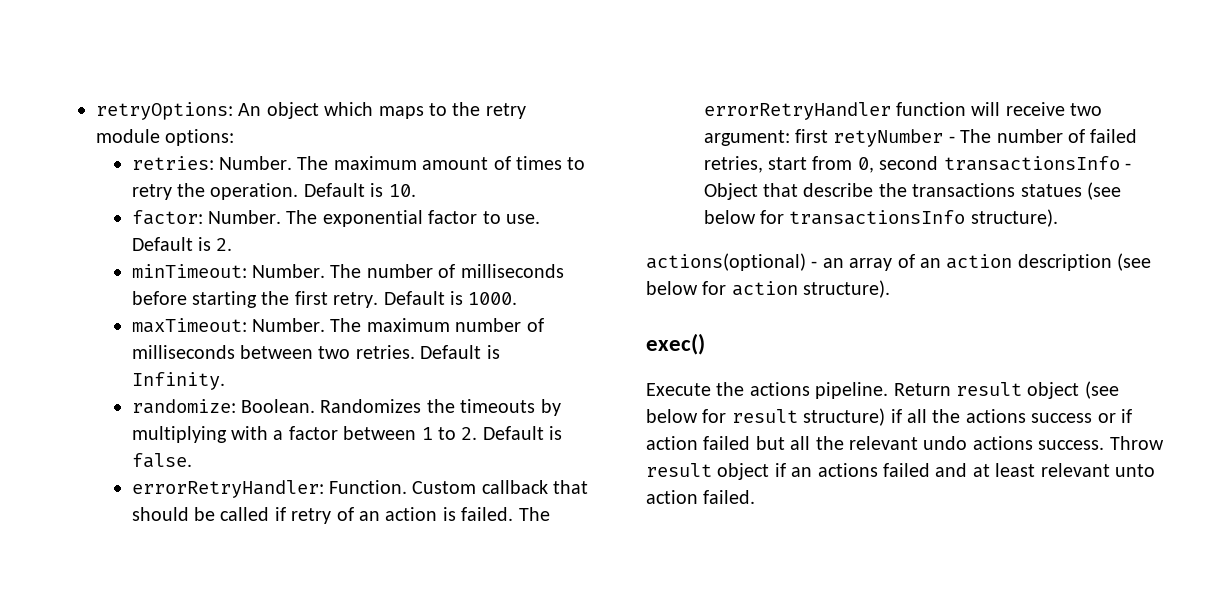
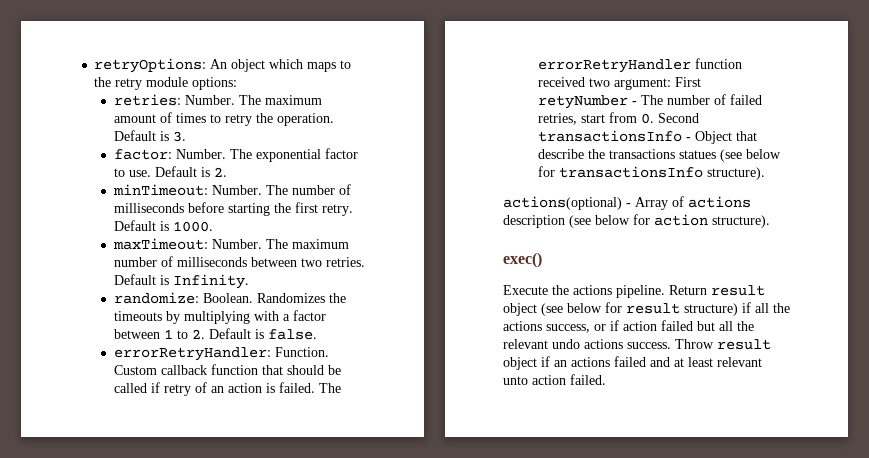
[388,184,416,197] 10. -> [172,131,186,142] 3.
(548, 487) none -> [210,364,258,375] function
[971,102,1065,116] will receive -> [537,77,585,87] received
[795,129,829,143] first -> [674,77,701,87] First
[857,156,939,173] 0, second -> [640,113,699,124] 0. Second
[822,254,1013,271] an array of an action -> [635,196,751,210] Array of actions
[1031,413,1093,423] success -> [546,324,590,333] success,

